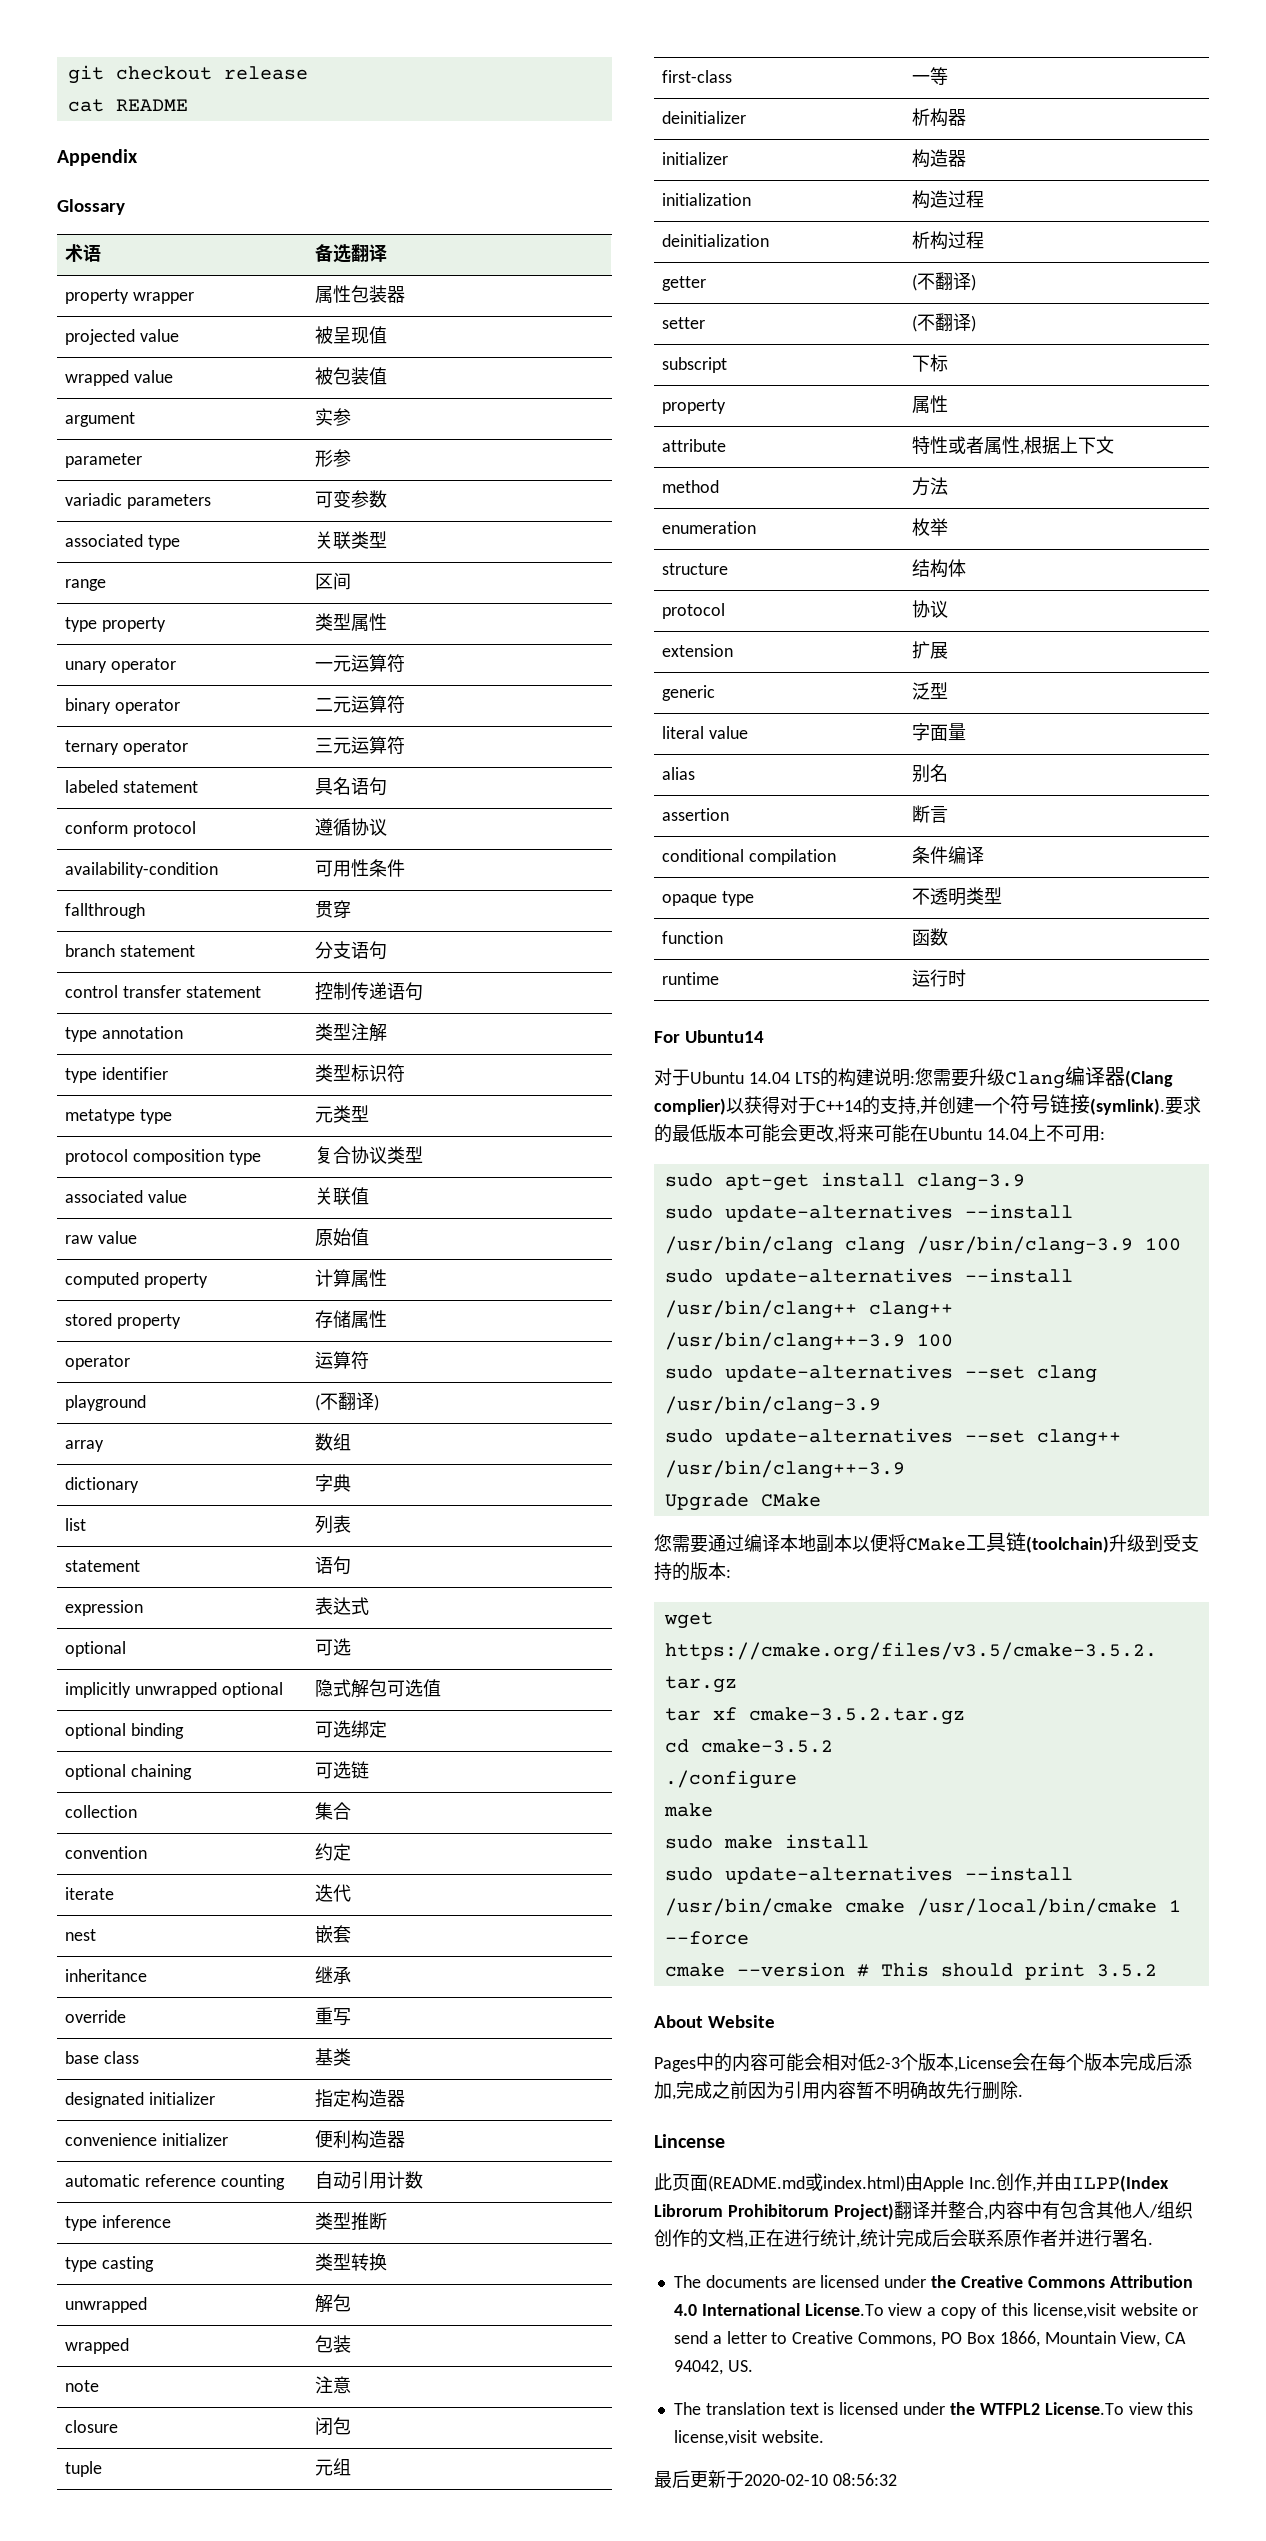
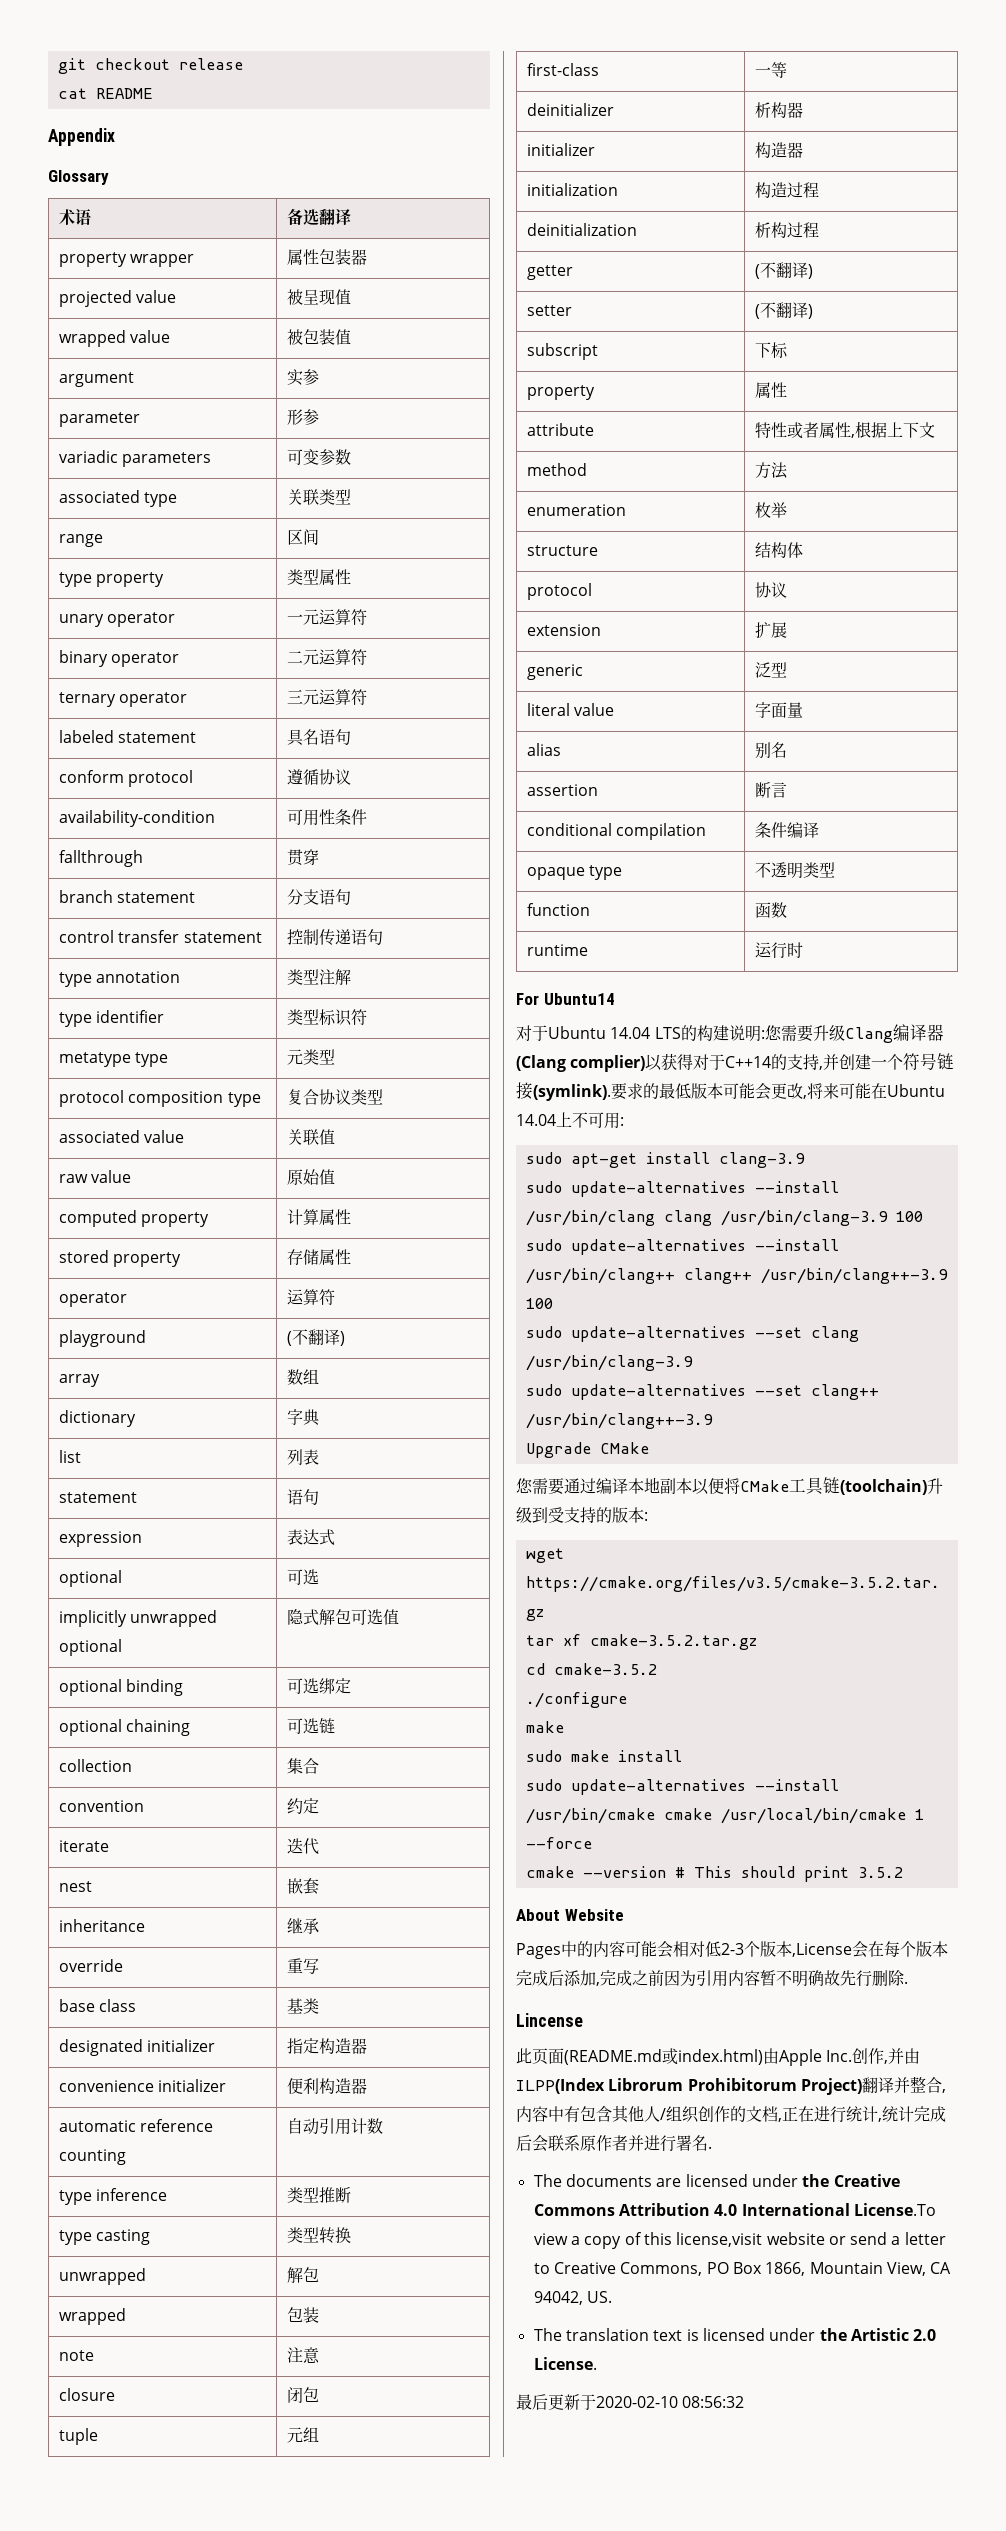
[979,2402,1194,2415] [673,2430,824,2446] WTFPL2 License.To view this license,visit website. -> [850,2328,937,2341] [533,2357,597,2370] Artistic 2.0 License.

